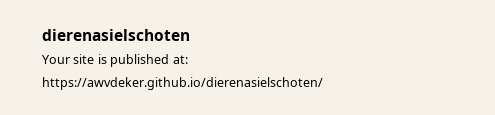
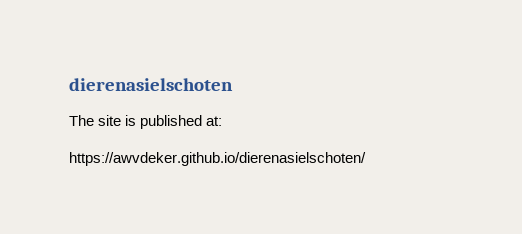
[42,55,70,64] Your -> [69,115,94,126] The

